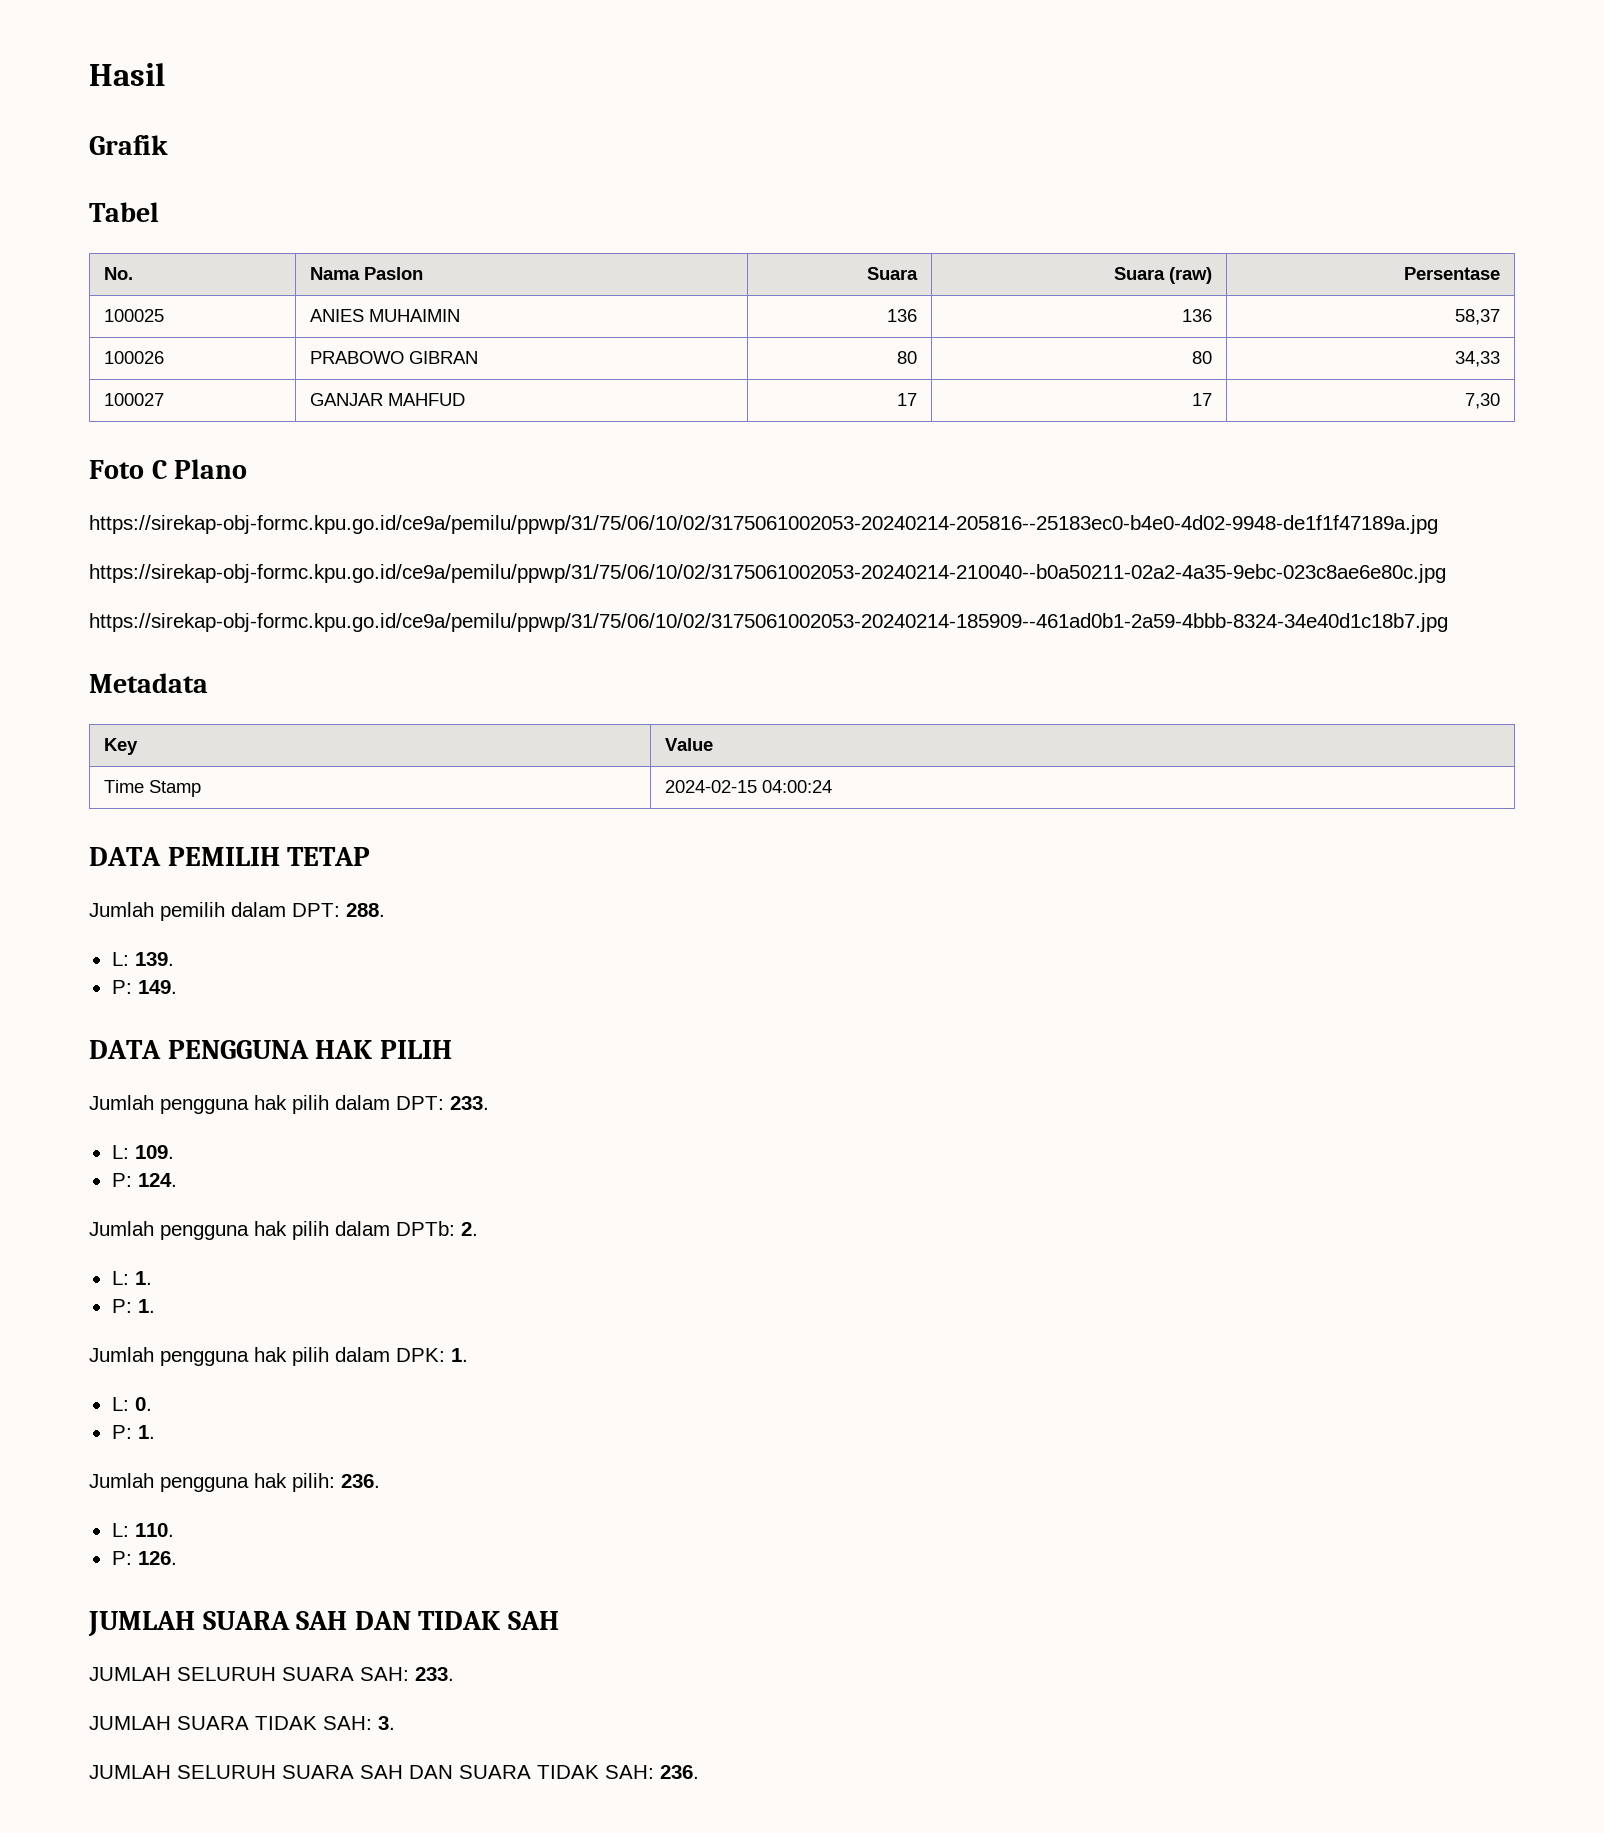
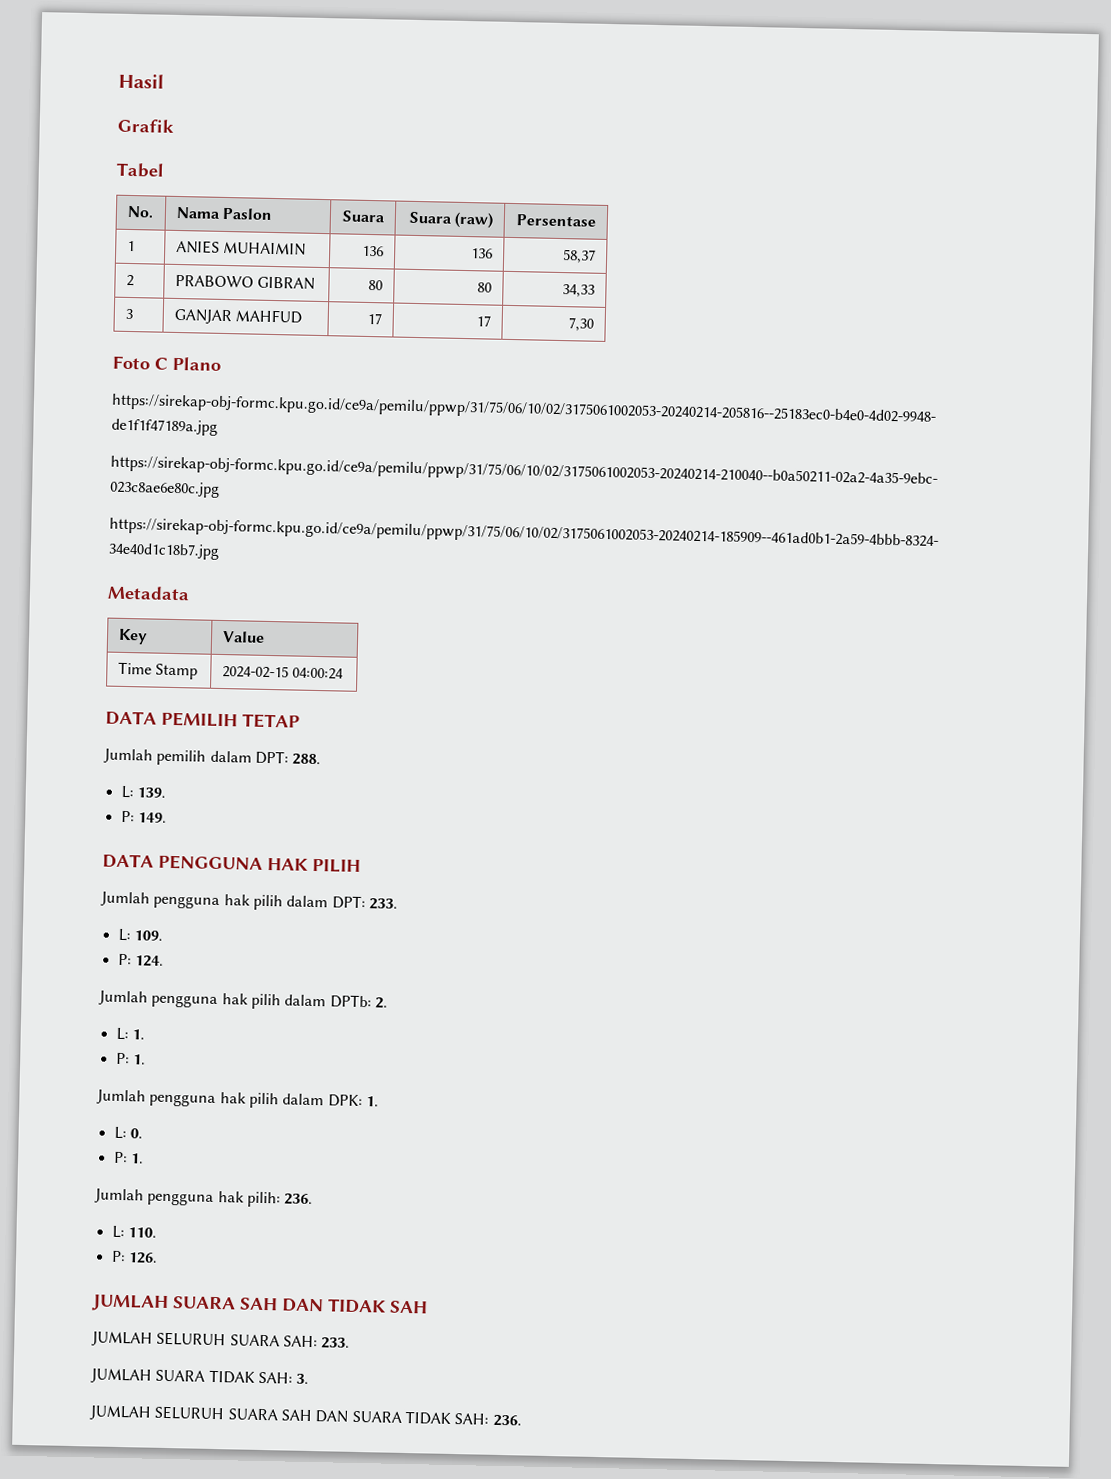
[104,309,165,322] 100025 -> [126,240,135,252] 1
[104,351,165,364] 100026 -> [125,274,134,287] 2
[104,393,165,406] 100027 -> [124,308,133,320] 3

